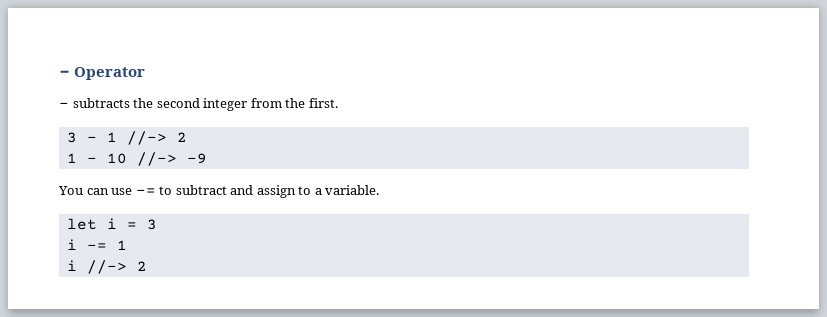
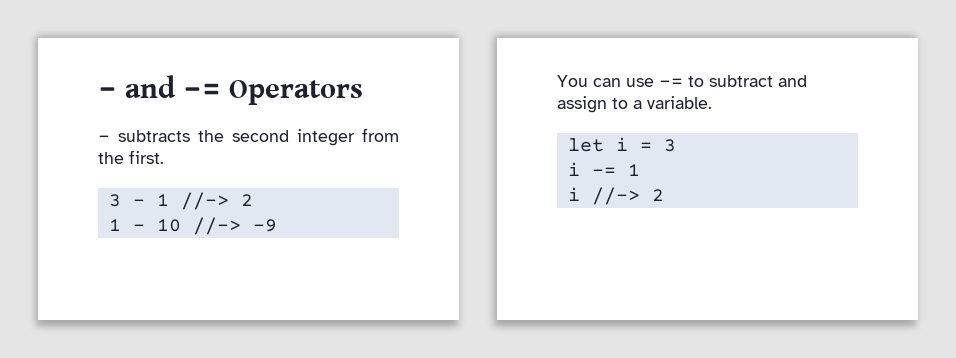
[59,67,146,80] - Operator -> [98,75,364,105] - and -= Operators

